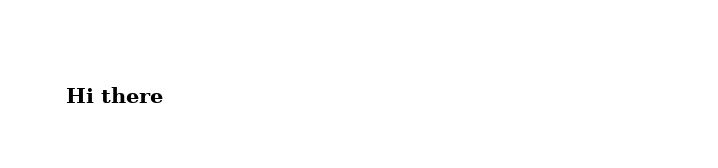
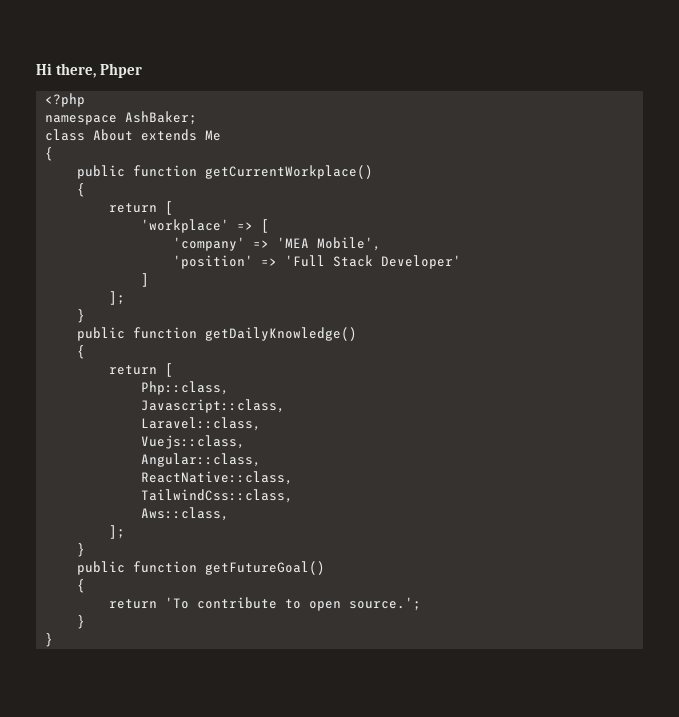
[101,87,163,103] there -> [56,63,143,78] [44,93,85,107] [44,111,197,125] [44,129,221,141] [44,147,53,161] [76,165,373,179] [76,183,85,197] [108,201,173,215] [140,219,269,233] [172,237,381,251] [172,255,461,269] [140,273,149,287] [108,291,125,305] [76,309,85,323] [76,327,357,341] [76,345,85,359] [108,363,173,377] [140,381,229,395] [140,399,285,413] [140,417,261,431] [140,435,245,449] [140,453,261,467] [140,471,293,485] [140,489,293,503] [140,507,229,521] [108,525,125,539] [76,543,85,557] [76,561,325,575] [76,579,85,593] [108,597,421,611] [76,615,85,629] [44,633,53,647] there, Phper // <?php // namespace AshBaker; // class About extends Me // { // public function getCurrentWorkplace() // { // return [ // 'workplace' => [ // 'company' => 'MEA Mobile', // 'position' => 'Full Stack Developer' // ] // ]; // } // public function getDailyKnowledge() // { // return [ // Php::class, // Javascript::class, // Laravel::class, // Vuejs::class, // Angular::class, // ReactNative::class, // TailwindCss::class, // Aws::class, // ]; // } // public function getFutureGoal() // { // return 'To contribute to open source.'; // } // }

